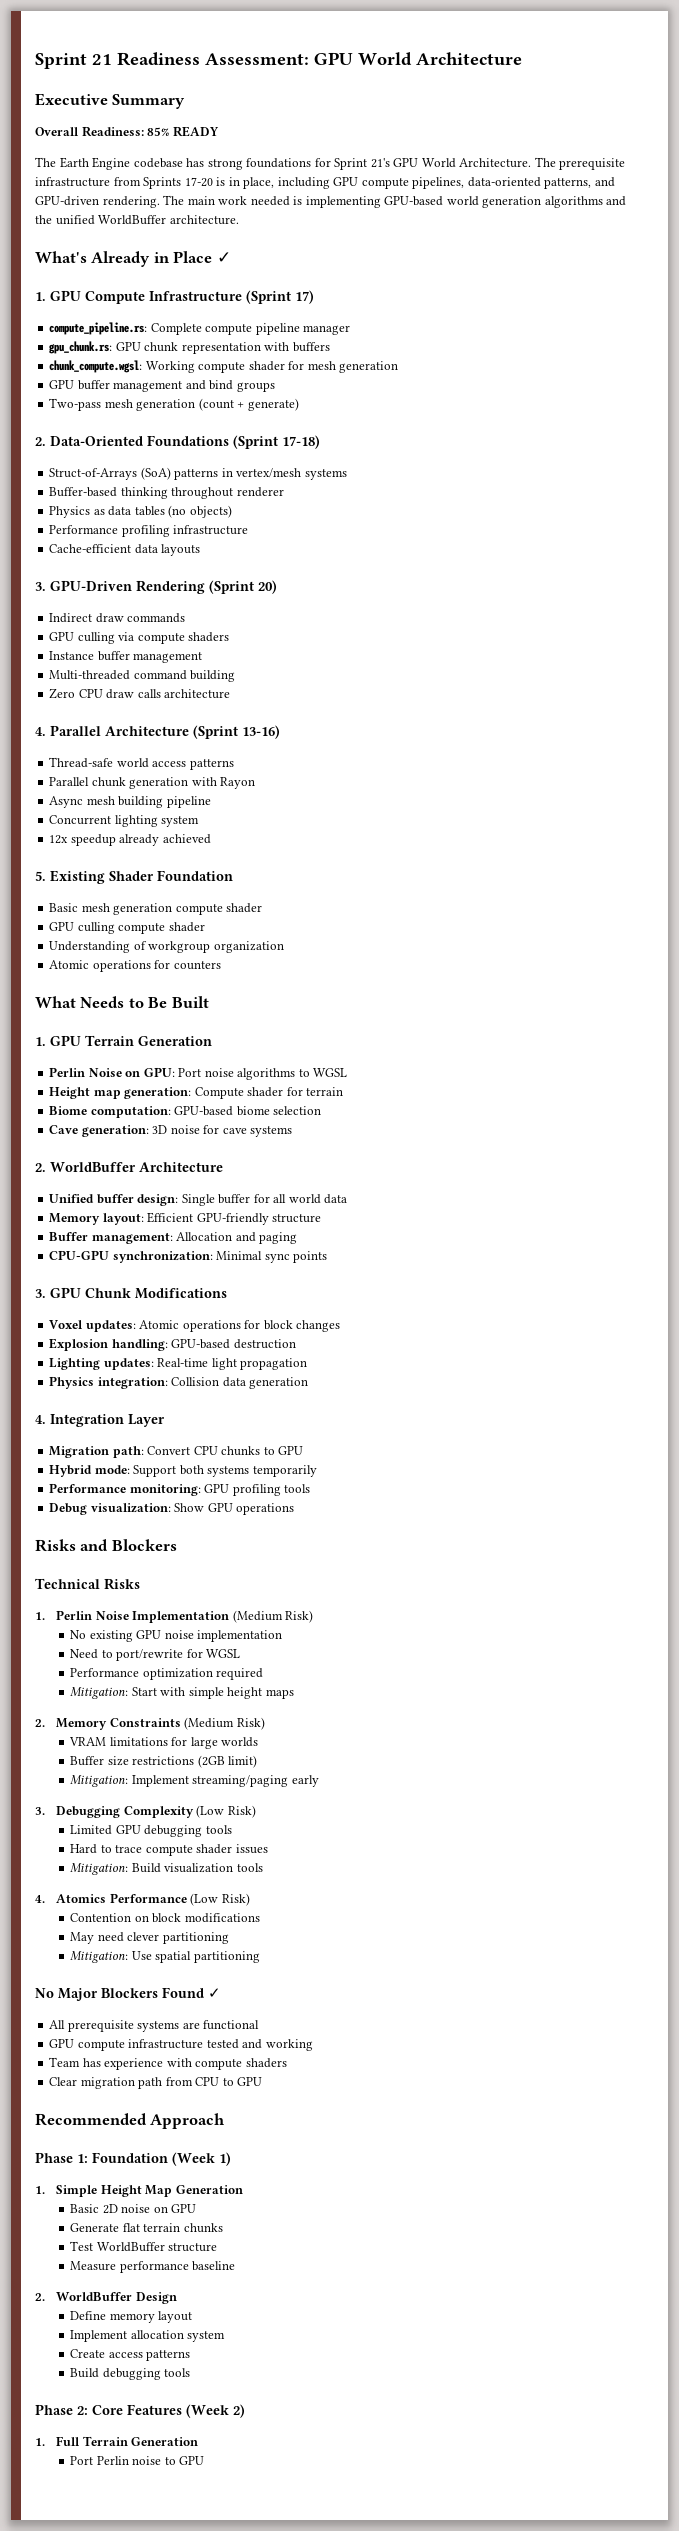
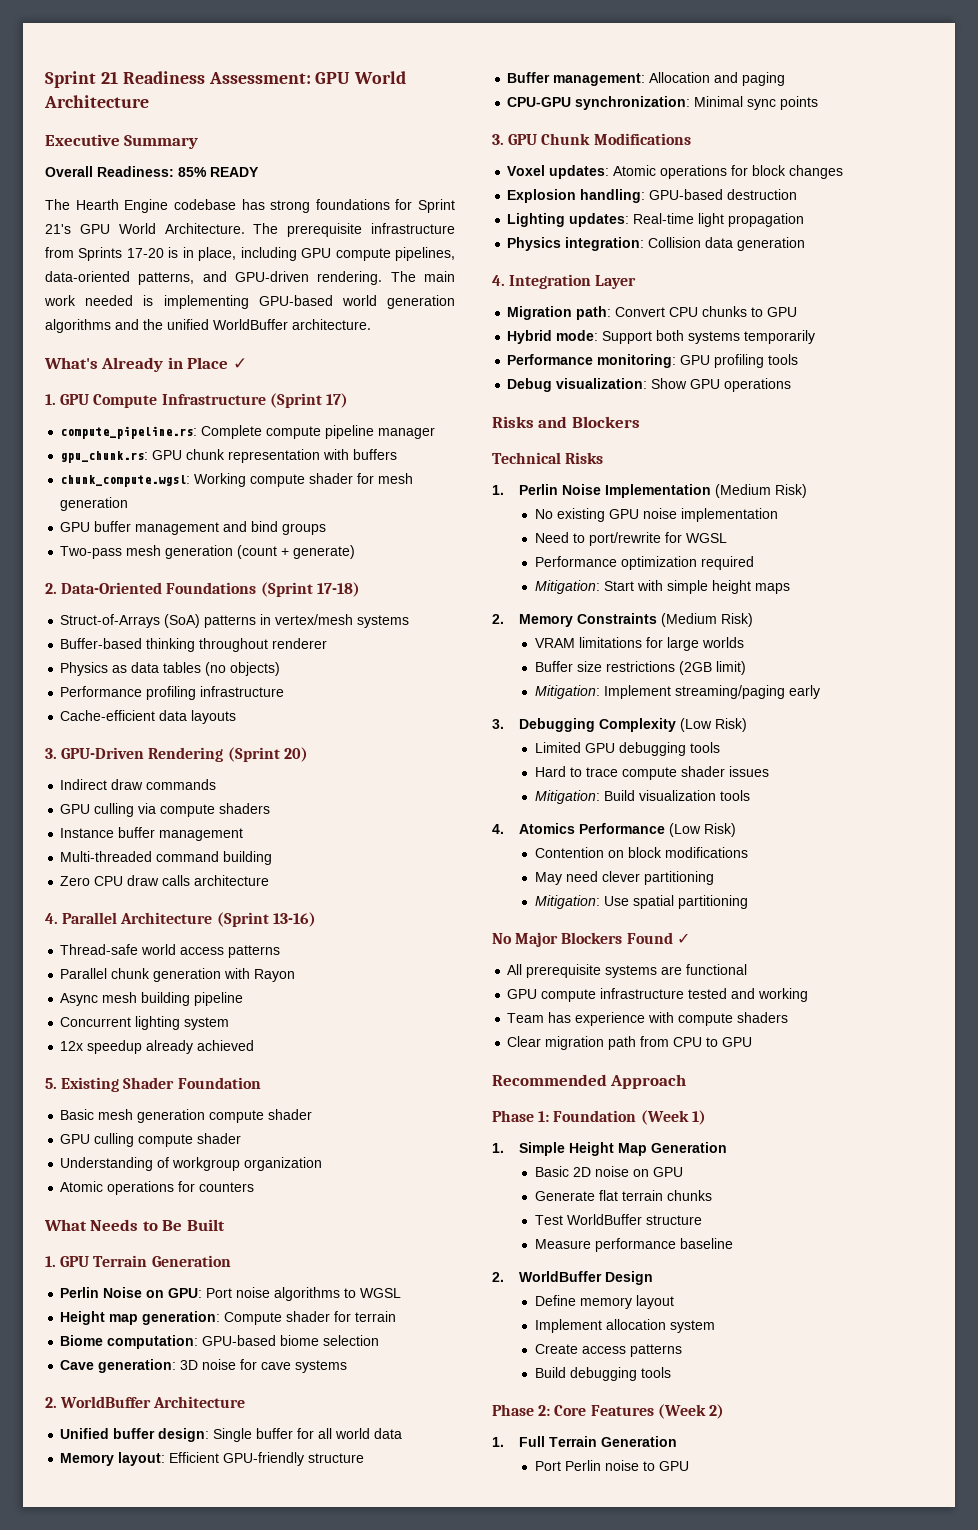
[59,157,89,168] Earth -> [75,199,119,210] Hearth

